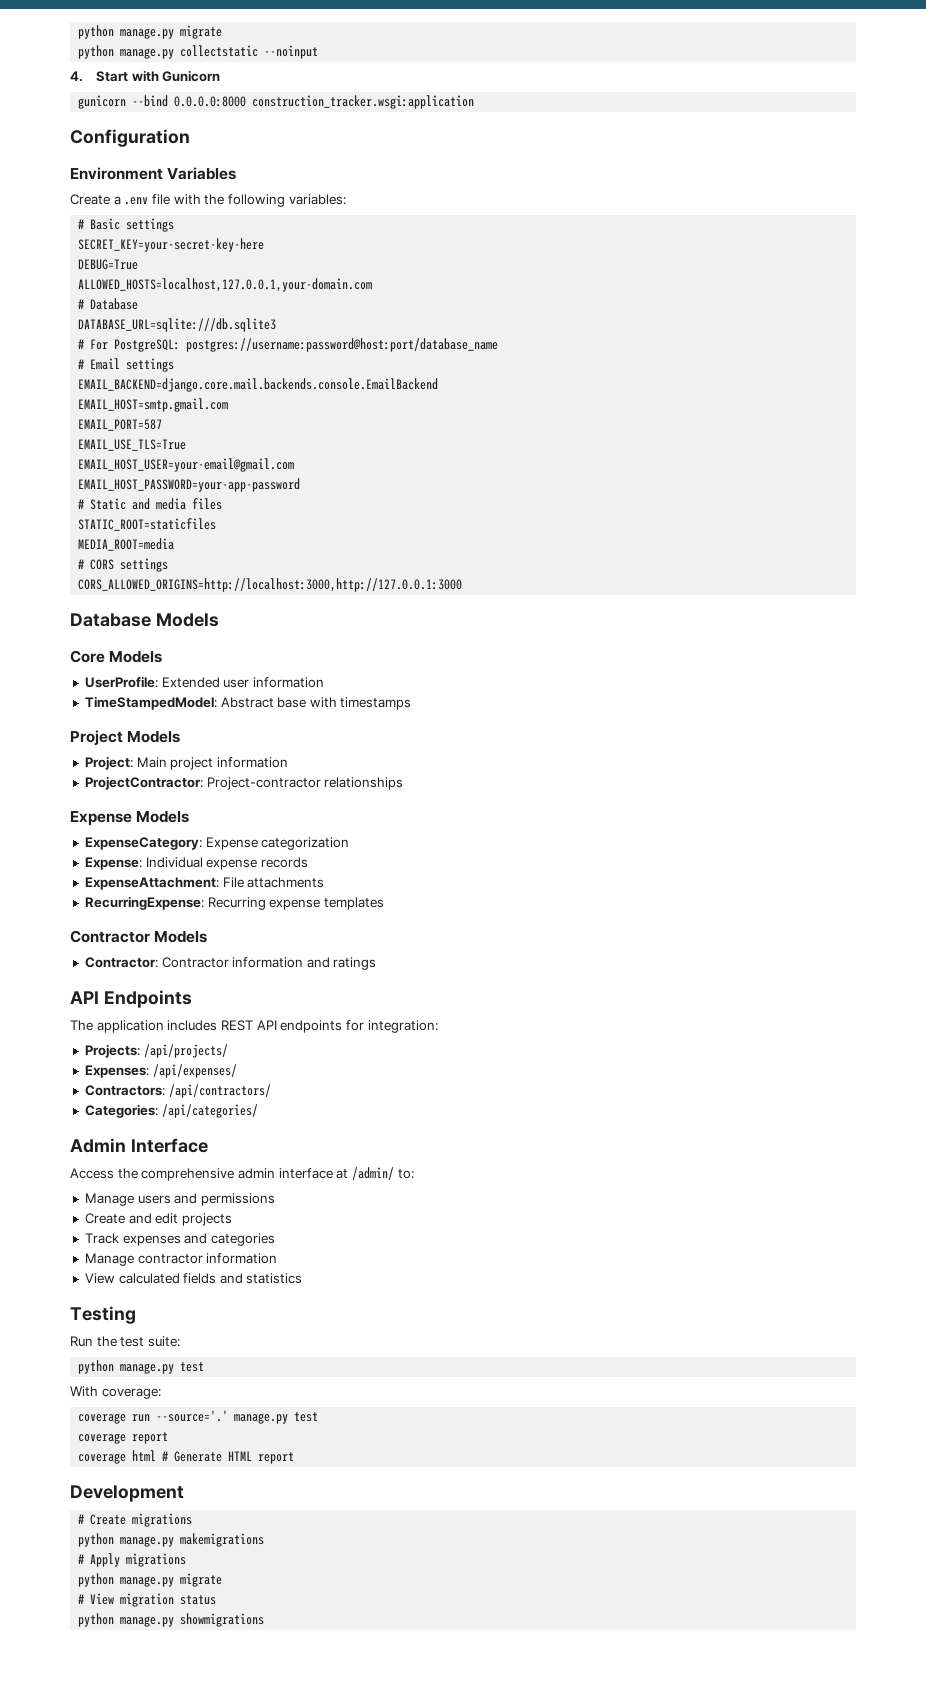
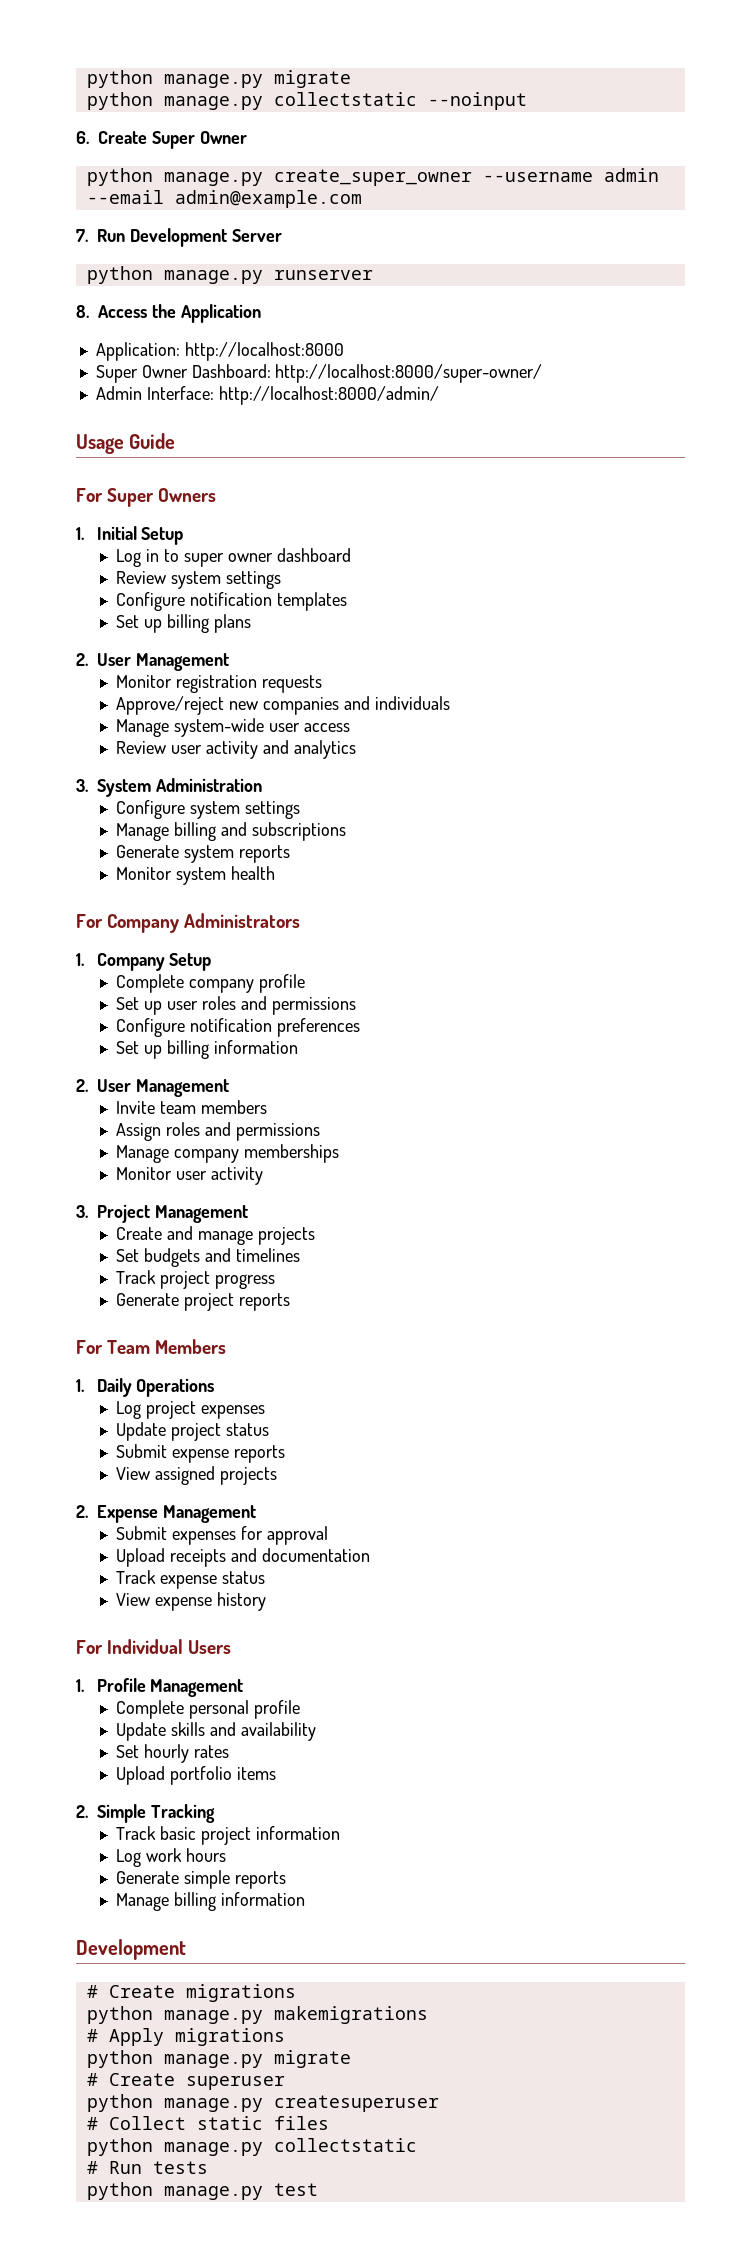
[70,70,221,82] [78,95,475,109] [70,129,190,147] [70,167,237,180] [70,194,346,207] [78,218,175,232] [78,238,265,252] [78,259,139,270] [78,278,373,292] [78,298,139,310] [78,318,277,332] [78,338,499,352] [78,358,175,372] [78,378,439,392] [78,398,229,412] [78,419,163,431] [78,439,187,451] [78,458,295,472] [78,478,301,492] [78,498,223,510] [78,518,217,531] [78,538,175,551] [78,558,169,572] [78,578,463,592] [70,613,219,627] [70,650,163,663] [84,676,324,688] [84,696,412,710] [70,730,181,746] [84,756,288,770] [84,776,404,790] [70,811,190,826] [84,837,350,850] [84,857,308,870] [84,877,325,890] [84,896,384,910] [70,930,208,943] [84,957,377,970] [70,990,192,1008] [70,1020,438,1033] [84,1044,228,1058] [84,1064,237,1078] [84,1084,271,1098] [84,1104,258,1118] [70,1138,208,1153] [70,1167,414,1181] [84,1193,275,1206] [84,1213,232,1226] [84,1233,275,1246] [84,1253,278,1266] [84,1273,303,1284] [70,1306,136,1324] [70,1336,180,1347] [78,1360,205,1374] [70,1386,161,1399] [78,1410,319,1424] [78,1432,169,1444] [78,1450,295,1464] 4. Start with Gunicorn // gunicorn --bind 0.0.0.0:8000 construction_tracker.wsgi:application // Configuration // Environment Variables // Create a .env file with the following variables: // # Basic settings // SECRET_KEY=your-secret-key-here // DEBUG=True // ALLOWED_HOSTS=localhost,127.0.0.1,your-domain.com // # Database // DATABASE_URL=sqlite:///db.sqlite3 // # For PostgreSQL: postgres://username:password@host:port/database_name // # Email settings // EMAIL_BACKEND=django.core.mail.backends.console.EmailBackend // EMAIL_HOST=smtp.gmail.com // EMAIL_PORT=587 // EMAIL_USE_TLS=True // EMAIL_HOST_USER=your-email@gmail.com // EMAIL_HOST_PASSWORD=your-app-password // # Static and media files // STATIC_ROOT=staticfiles // MEDIA_ROOT=media // # CORS settings // CORS_ALLOWED_ORIGINS=http://localhost:3000,http://127.0.0.1:3000 // Database Models // Core Models // UserProfile: Extended user information // TimeStampedModel: Abstract base with timestamps // Project Models // Project: Main project information // ProjectContractor: Project-contractor relationships // Expense Models // ExpenseCategory: Expense categorization // Expense: Individual expense records // ExpenseAttachment: File attachments // RecurringExpense: Recurring expense templates // Contractor Models // Contractor: Contractor information and ratings // API Endpoints // The application includes REST API endpoints for integration: // Projects: /api/projects/ // Expenses: /api/expenses/ // Contractors: /api/contractors/ // Categories: /api/categories/ // Admin Interface // Access the comprehensive admin interface at /admin/ to: // Manage users and permissions // Create and edit projects // Track expenses and categories // Manage contractor information // View calculated fields and statistics // Testing // Run the test suite: // python manage.py test // With coverage: // coverage run --source='.' manage.py test // coverage report // coverage html # Generate HTML report -> [76,131,247,149] [86,168,659,186] [86,190,362,208] [76,228,282,247] [86,266,373,284] [76,304,261,323] [95,342,344,361] [95,364,543,383] [95,386,440,405] [76,433,176,454] [76,488,217,507] [76,526,184,545] [116,548,351,567] [116,571,282,589] [116,592,348,611] [116,614,252,633] [76,653,229,671] [116,675,323,693] [116,696,450,715] [116,718,351,737] [116,740,356,759] [76,778,262,797] [116,800,301,819] [116,822,347,841] [116,845,291,863] [116,866,276,885] [76,913,301,933] [76,953,212,971] [116,974,306,993] [116,996,356,1015] [116,1018,361,1037] [116,1040,299,1059] [76,1079,229,1097] [116,1100,268,1114] [116,1122,321,1141] [116,1144,340,1163] [116,1167,264,1185] [76,1204,248,1223] [116,1226,316,1245] [116,1248,301,1267] [116,1270,276,1289] [116,1293,291,1311] [76,1339,227,1354] [76,1378,215,1397] [116,1401,266,1419] [116,1422,270,1441] [116,1444,286,1463] [116,1466,278,1485] [76,1505,256,1523] [116,1526,329,1545] [116,1548,371,1567] [116,1570,266,1589] [116,1592,267,1611] [76,1639,232,1654] [76,1678,244,1697] [116,1700,301,1719] [116,1722,317,1741] [116,1744,230,1763] [116,1766,277,1785] [76,1804,215,1823] [116,1826,341,1845] [116,1848,227,1867] [116,1870,287,1889] [116,1892,306,1911] 6. Create Super Owner // python manage.py create_super_owner --username admin --email admin@example.com // 7. Run Development Server // python manage.py runserver // 8. Access the Application // Application: http://localhost:8000 // Super Owner Dashboard: http://localhost:8000/super-owner/ // Admin Interface: http://localhost:8000/admin/ // Usage Guide // For Super Owners // 1. Initial Setup // Log in to super owner dashboard // Review system settings // Configure notification templates // Set up billing plans // 2. User Management // Monitor registration requests // Approve/reject new companies and individuals // Manage system-wide user access // Review user activity and analytics // 3. System Administration // Configure system settings // Manage billing and subscriptions // Generate system reports // Monitor system health // For Company Administrators // 1. Company Setup // Complete company profile // Set up user roles and permissions // Configure notification preferences // Set up billing information // 2. User Management // Invite team members // Assign roles and permissions // Manage company memberships // Monitor user activity // 3. Project Management // Create and manage projects // Set budgets and timelines // Track project progress // Generate project reports // For Team Members // 1. Daily Operations // Log project expenses // Update project status // Submit expense reports // View assigned projects // 2. Expense Management // Submit expenses for approval // Upload receipts and documentation // Track expense status // View expense history // For Individual Users // 1. Profile Management // Complete personal profile // Update skills and availability // Set hourly rates // Upload portfolio items // 2. Simple Tracking // Track basic project information // Log work hours // Generate simple reports // Manage billing information
[90,1593,217,1607] [78,1613,265,1627] View migration status // python manage.py showmigrations -> [108,2073,285,2090] [86,2094,439,2112] [86,2116,329,2130] [86,2138,417,2156] [86,2161,208,2174] [86,2182,318,2200] Create superuser // python manage.py createsuperuser // # Collect static files // python manage.py collectstatic // # Run tests // python manage.py test

